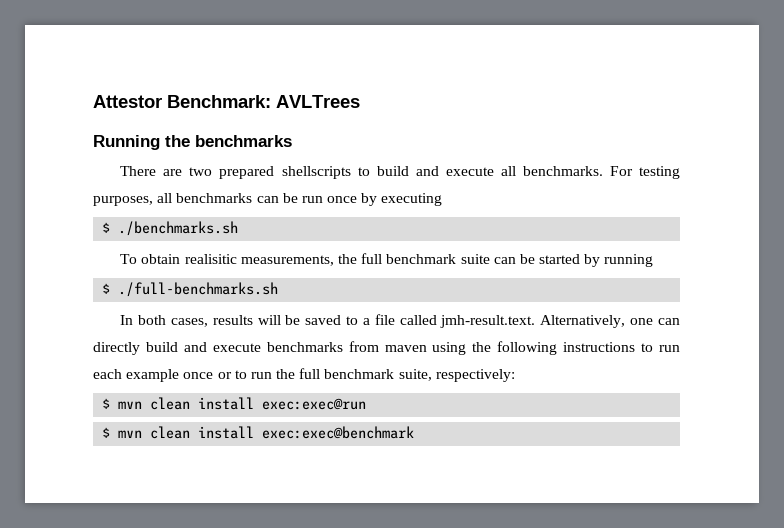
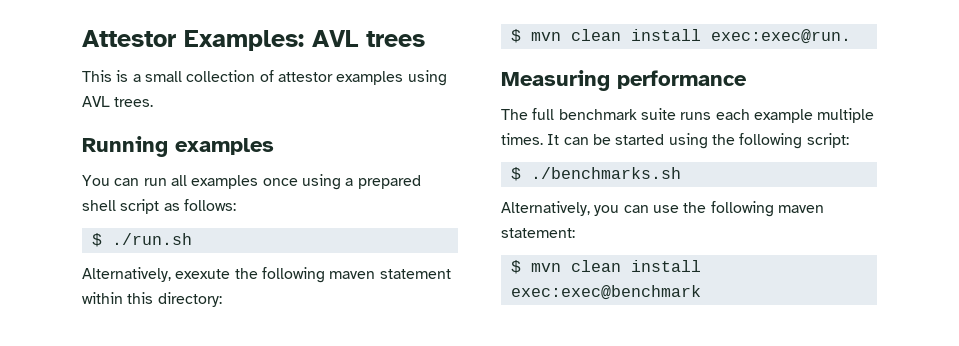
[167,95,360,108] [93,135,292,150] [120,166,680,179] [93,193,443,206] [102,221,239,236] [120,253,654,267] [102,282,279,297] [120,314,680,328] [93,341,680,355] [93,368,515,382] [102,397,367,410] Benchmark: AVLTrees // Running the benchmarks // There are two prepared shellscripts to build and execute all benchmarks. For testing purposes, all benchmarks can be run once by executing // $ ./benchmarks.sh // To obtain realisitic measurements, the full benchmark suite can be started by running // $ ./full-benchmarks.sh // In both cases, results will be saved to a file called jmh-result.text. Alternatively, one can directly build and execute benchmarks from maven using the following instructions to run each example once or to run the full benchmark suite, respectively: // $ mvn clean install exec:exec@run -> [184,30,425,51] [82,70,447,86] [82,96,154,107] [82,136,274,157] [82,174,421,190] [82,199,236,214] [91,233,192,247] [82,267,451,283] [82,292,222,307] [510,29,851,44] [501,70,747,91] [501,108,875,123] [501,133,849,149] [510,167,681,181] [501,201,824,217] [501,228,575,238] Examples: AVL trees // This is a small collection of attestor examples using AVL trees. // Running examples // You can run all examples once using a prepared shell script as follows: // $ ./run.sh // Alternatively, exexute the following maven statement within this directory: // $ mvn clean install exec:exec@run. // Measuring performance // The full benchmark suite runs each example multiple times. It can be started using the following script: // $ ./benchmarks.sh // Alternatively, you can use the following maven statement:

